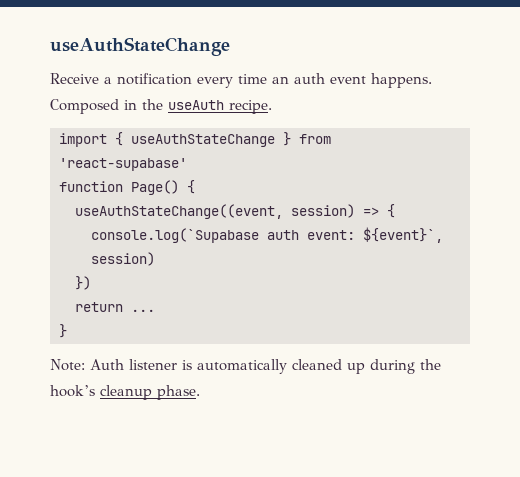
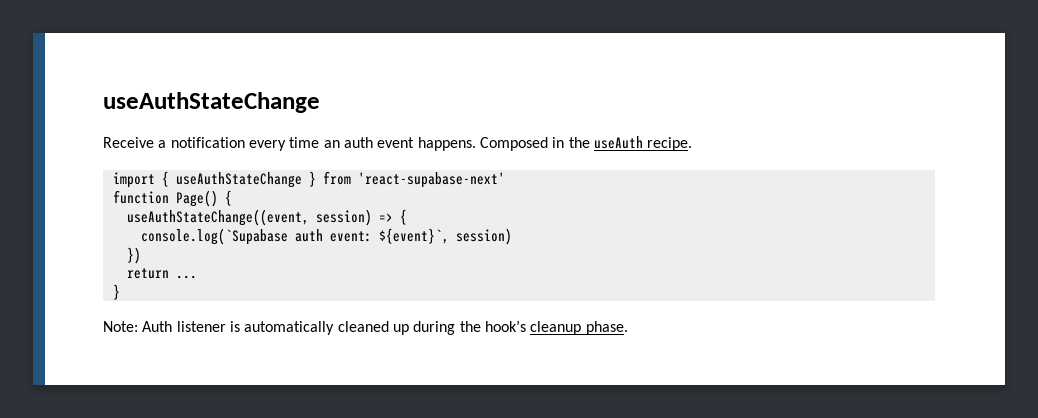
[59,158,187,171] 'react-supabase' -> [357,172,505,188] 'react-supabase-next'

